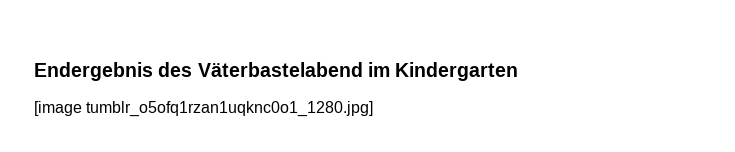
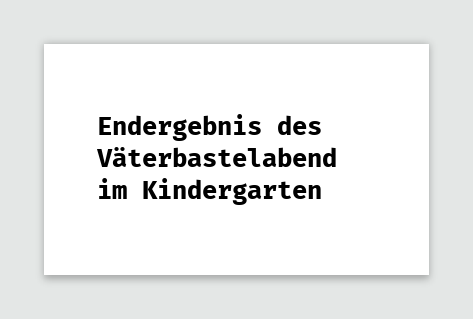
[34,101,374,117] // [image tumblr_o5ofq1rzan1uqknc0o1_1280.jpg] -> (322, 191) none

